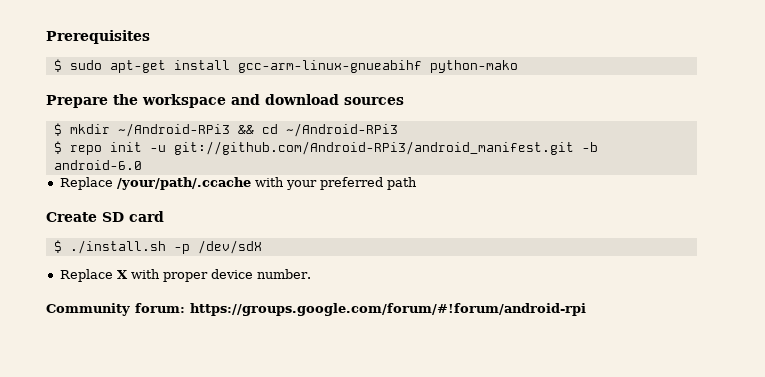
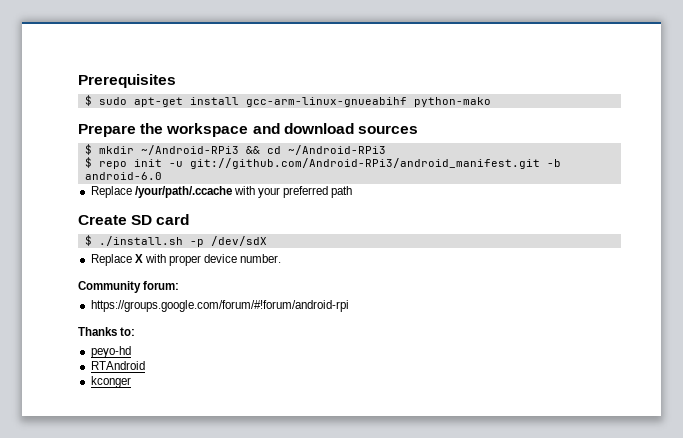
(185, 308) none -> (180, 285) //
(586, 309) none -> [78,327,136,336] [90,346,131,358] [90,361,145,370] [90,376,131,388] // Thanks to: // peyo-hd // RTAndroid // kconger

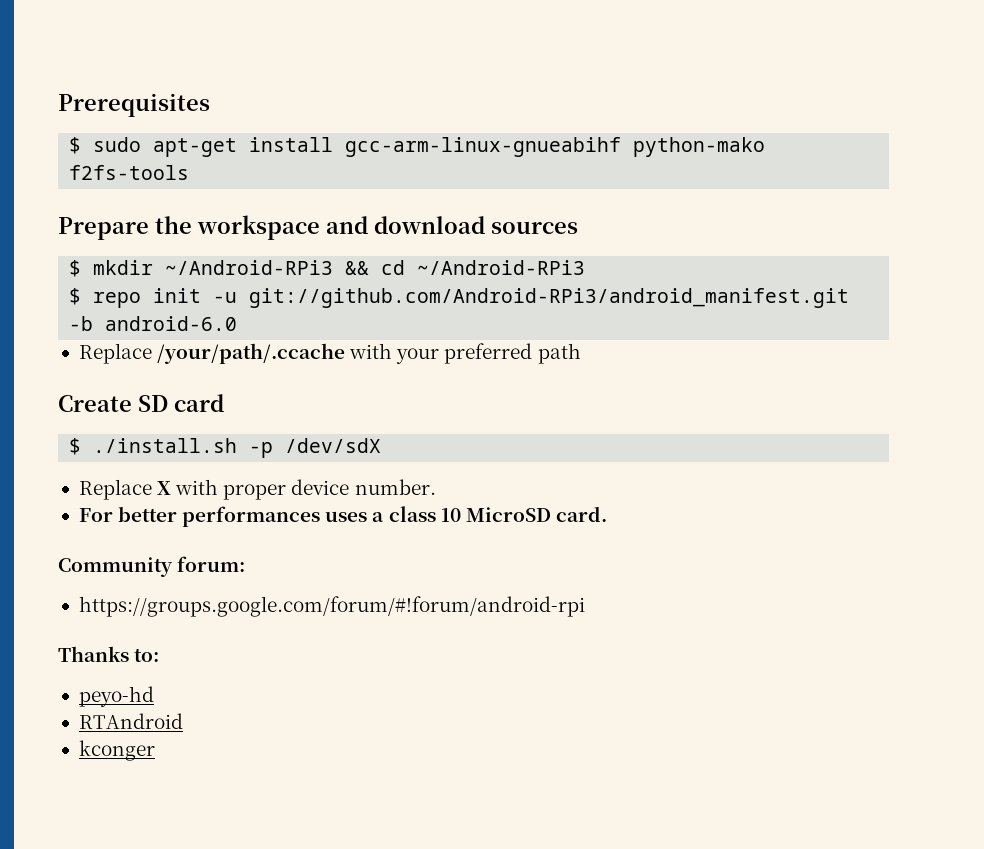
(491, 102) none -> [69,165,190,180] f2fs-tools
(282, 258) none -> [78,506,607,527] // For better performances uses a class 10 MicroSD card.

